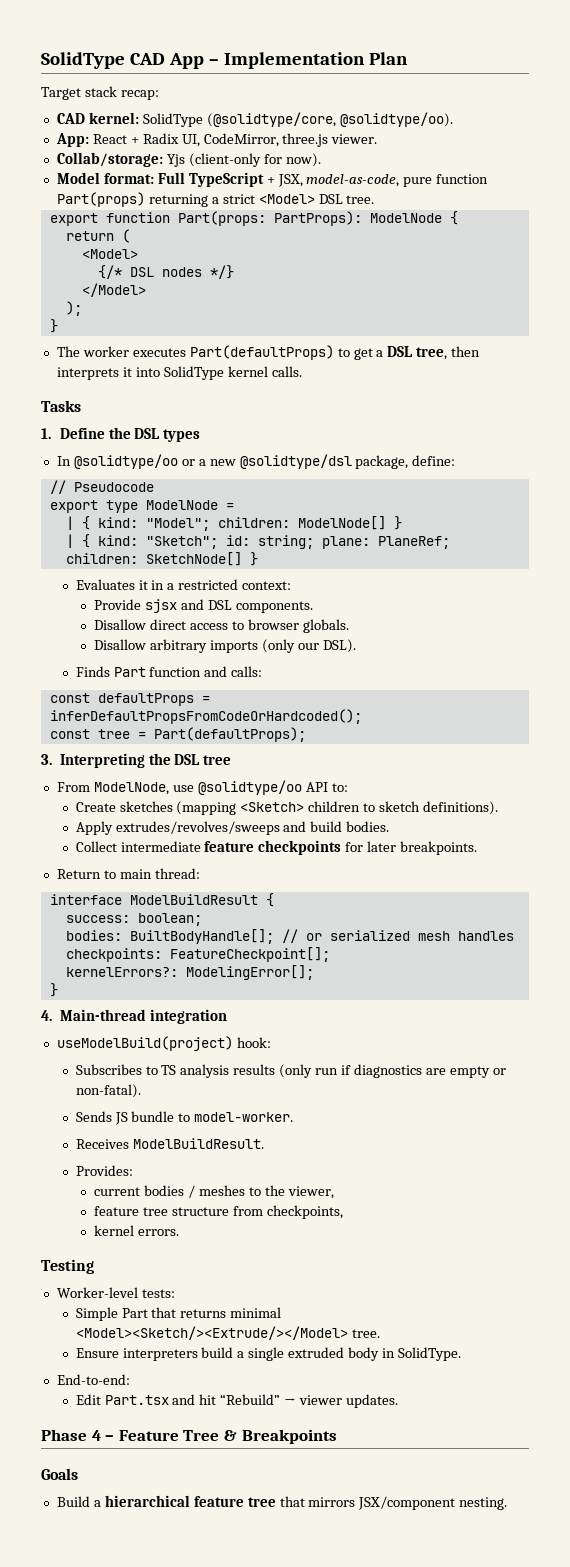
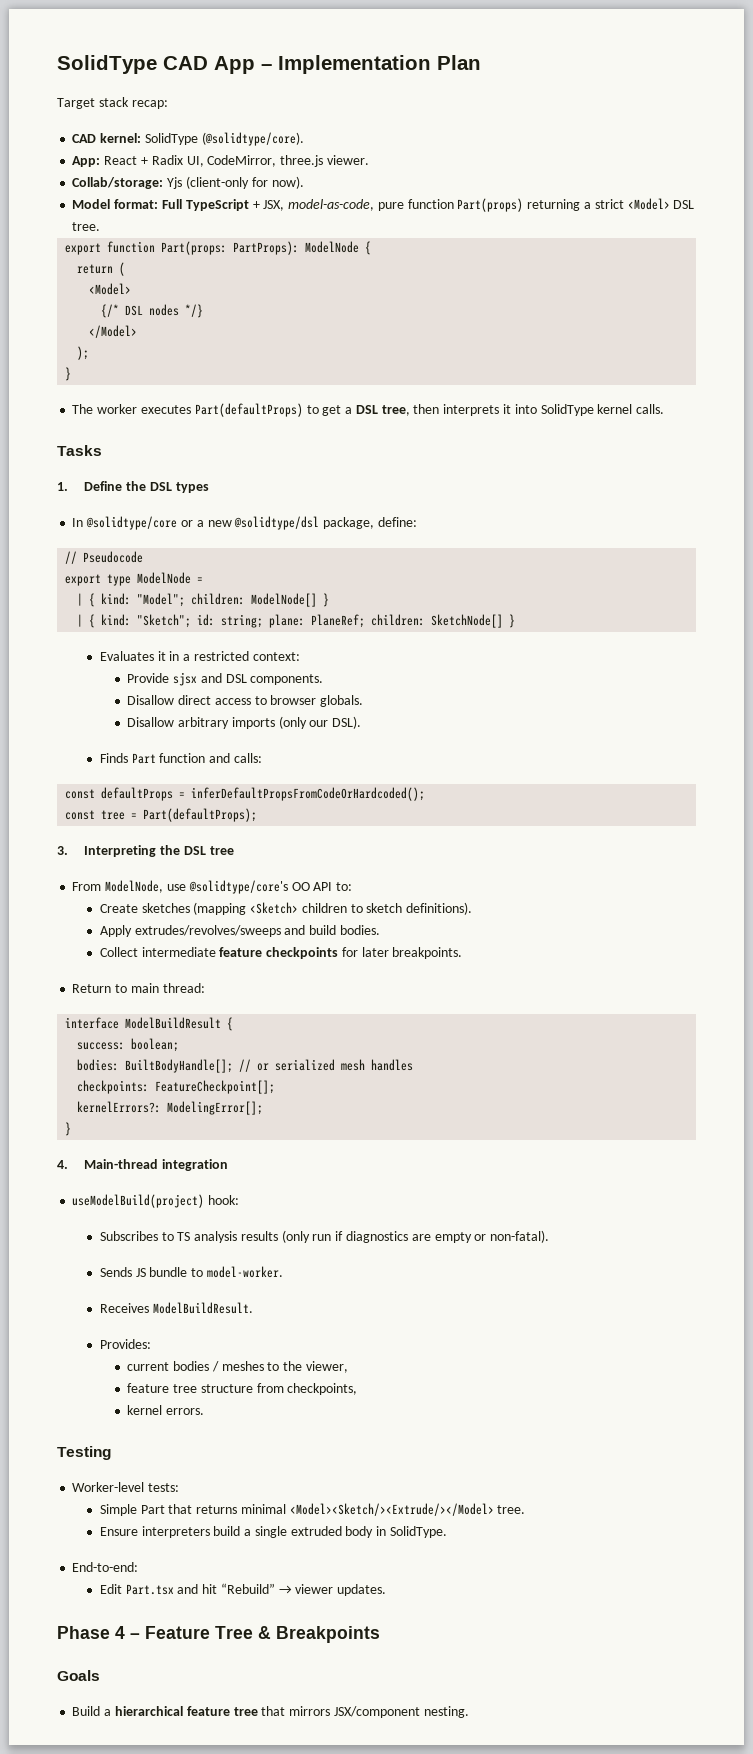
[206,112,453,127] (@solidtype/core, @solidtype/oo). -> [201,132,304,146] (@solidtype/core).
[73,454,178,469] @solidtype/oo -> [86,516,178,530] @solidtype/core
[197,780,302,795] @solidtype/oo -> [188,880,310,894] @solidtype/core's OO

